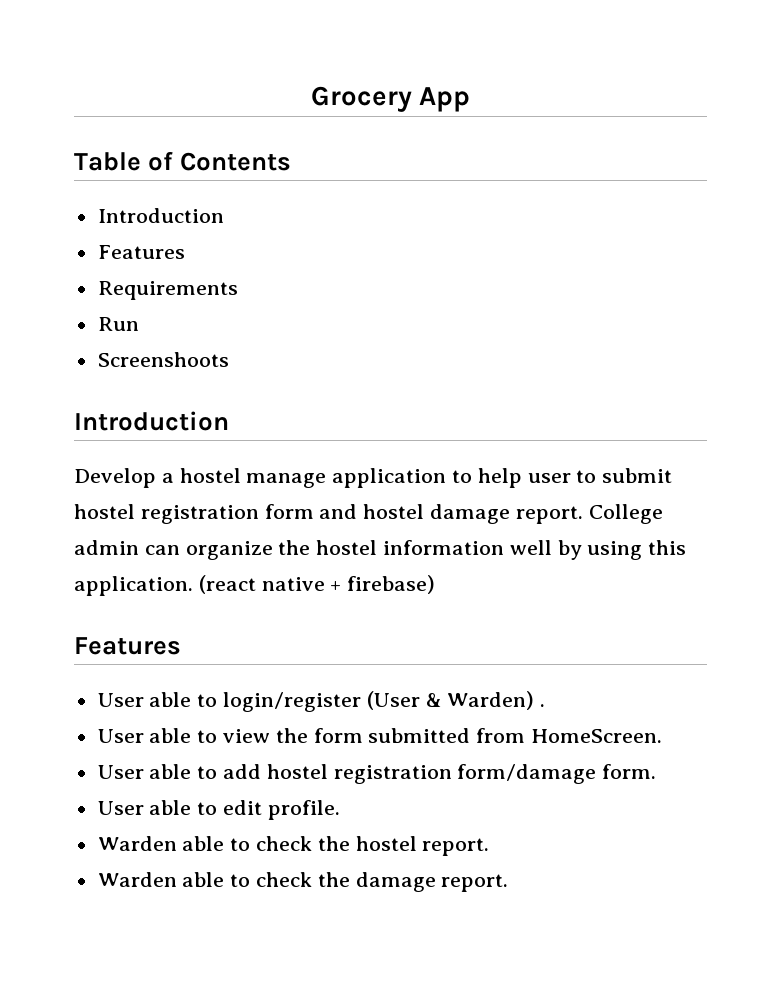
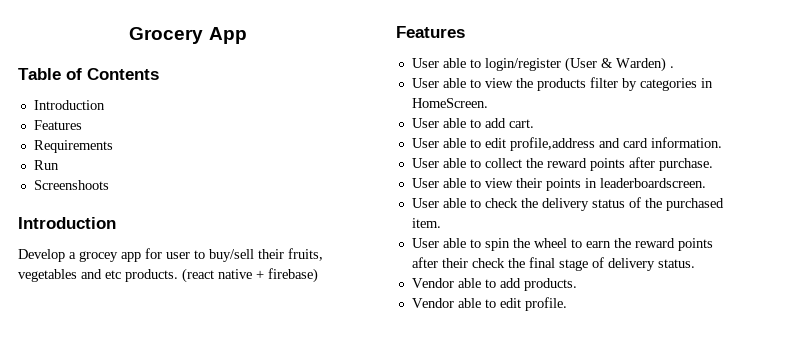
[179,468,673,488] [74,504,663,524] [74,540,687,560] [74,576,193,596] hostel manage application to help user to submit hostel registration form and hostel damage report. College admin can organize the hostel information well by using this application. -> [79,248,323,262] [18,269,178,282] grocey app for user to buy/sell their fruits, vegetables and etc products.
[313,728,526,743] form submitted from -> [536,77,713,91] products filter by categories in
[266,764,657,784] hostel registration form/damage form. -> [508,119,534,128] cart.
[267,800,340,820] [97,836,490,856] [97,872,509,892] profile. // Warden able to check the hostel report. // Warden able to check the damage report. -> [509,137,722,151] [411,157,713,171] [411,178,706,191] [411,197,724,211] [411,218,441,228] [411,238,713,251] [411,257,695,271] [411,278,577,291] [411,297,567,311] profile,address and card information. // User able to collect the reward points after purchase. // User able to view their points in leaderboardscreen. // User able to check the delivery status of the purchased item. // User able to spin the wheel to earn the reward points after their check the final stage of delivery status. // Vendor able to add products. // Vendor able to edit profile.

